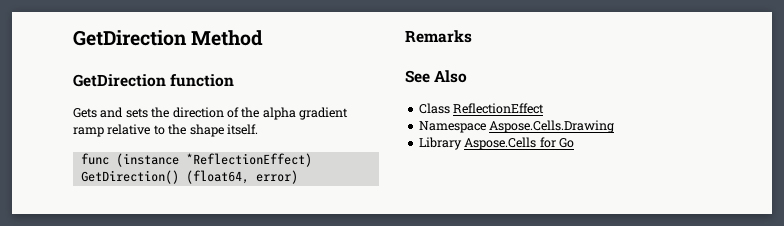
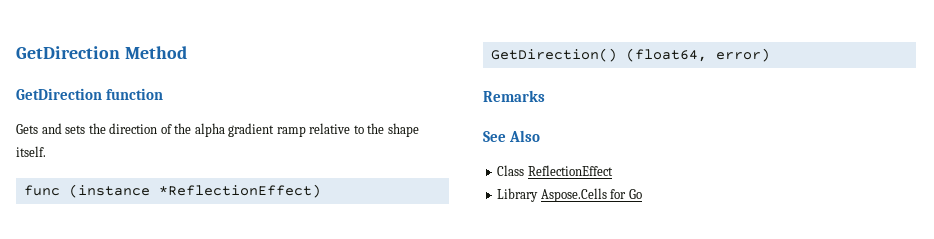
[418,120,615,133] // Namespace Aspose.Cells.Drawing -> (613, 170) none

